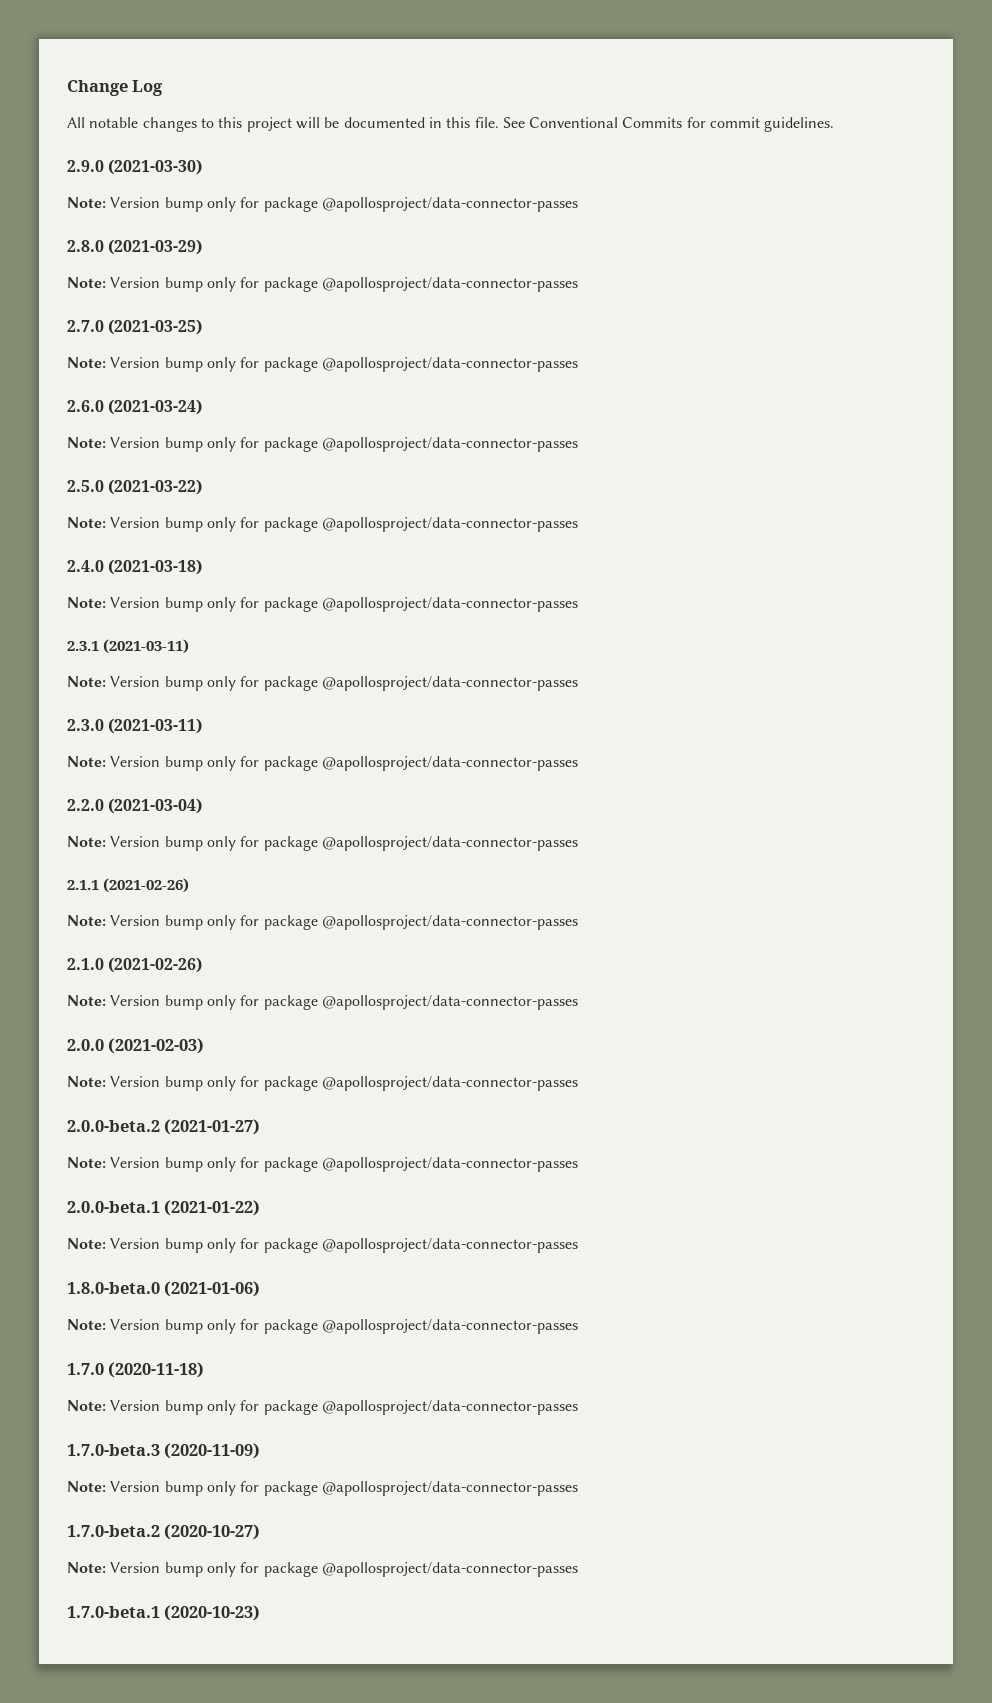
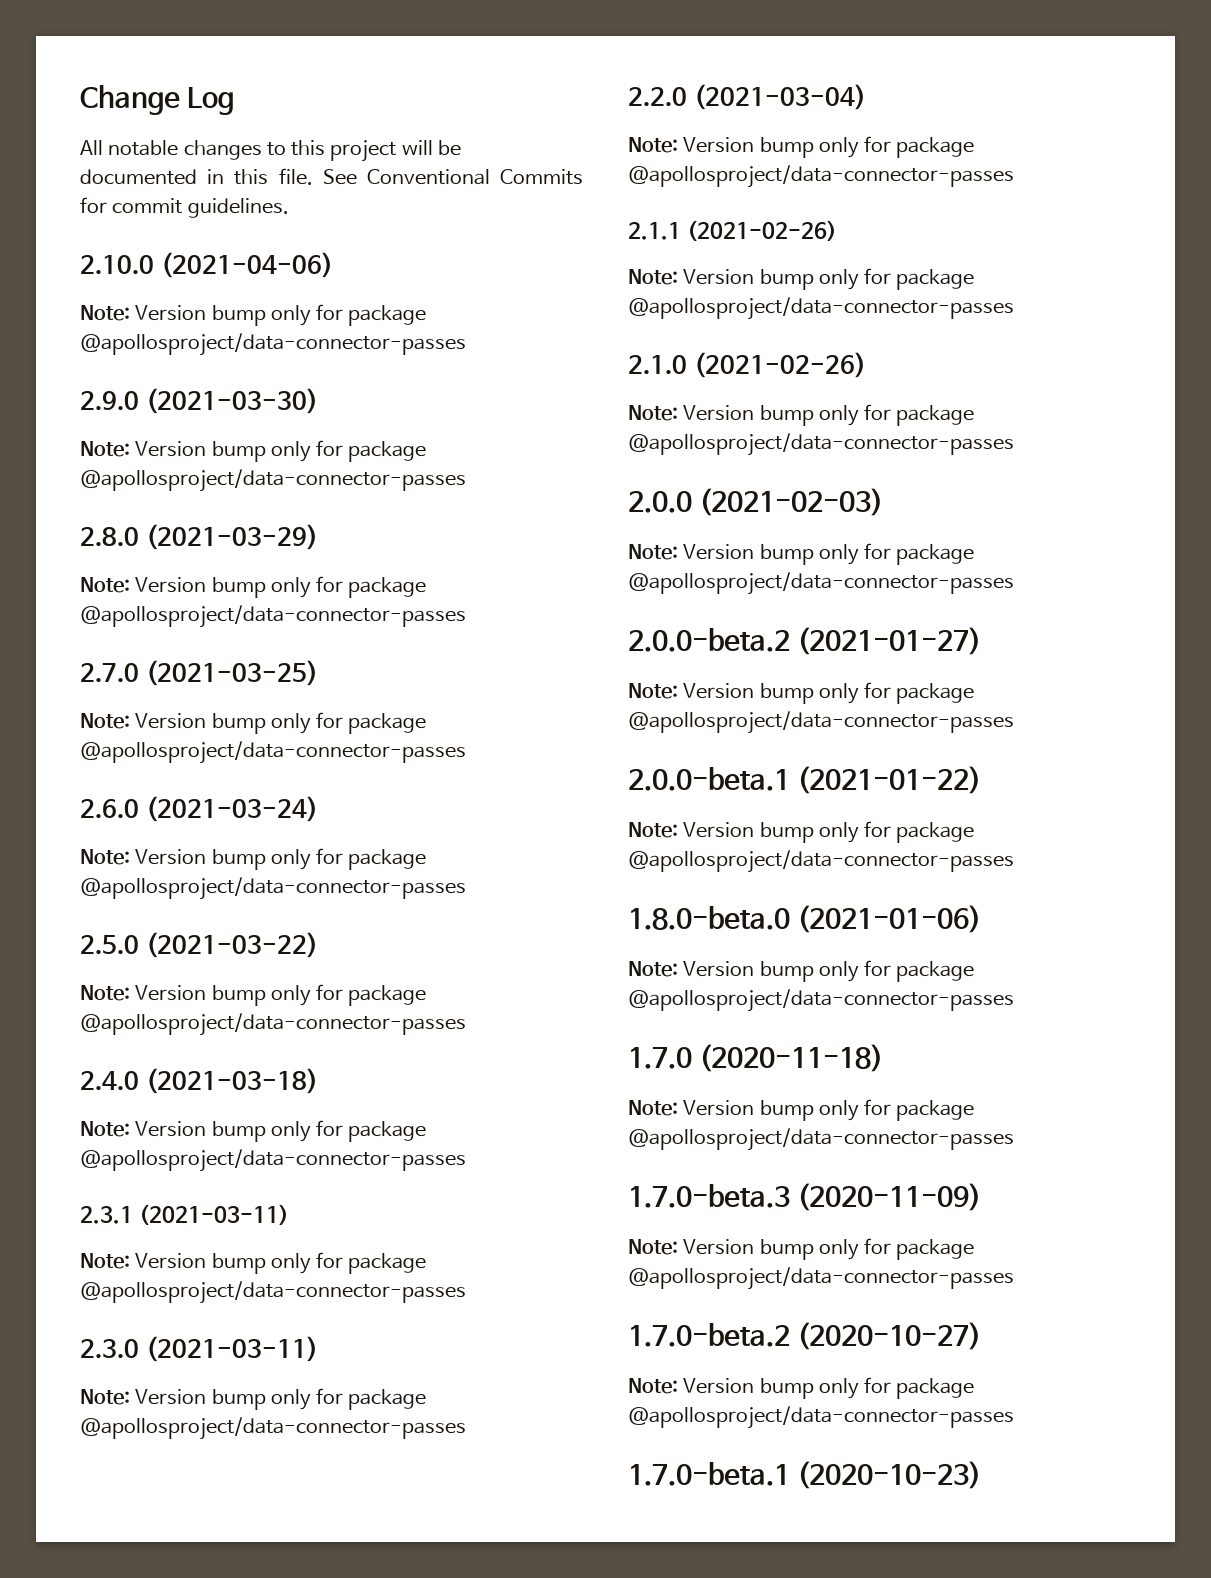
(835, 124) none -> [80,252,333,278] [80,304,427,326] [80,333,466,356] // 2.10.0 (2021-04-06) // Note: Version bump only for package @apollosproject/data-connector-passes

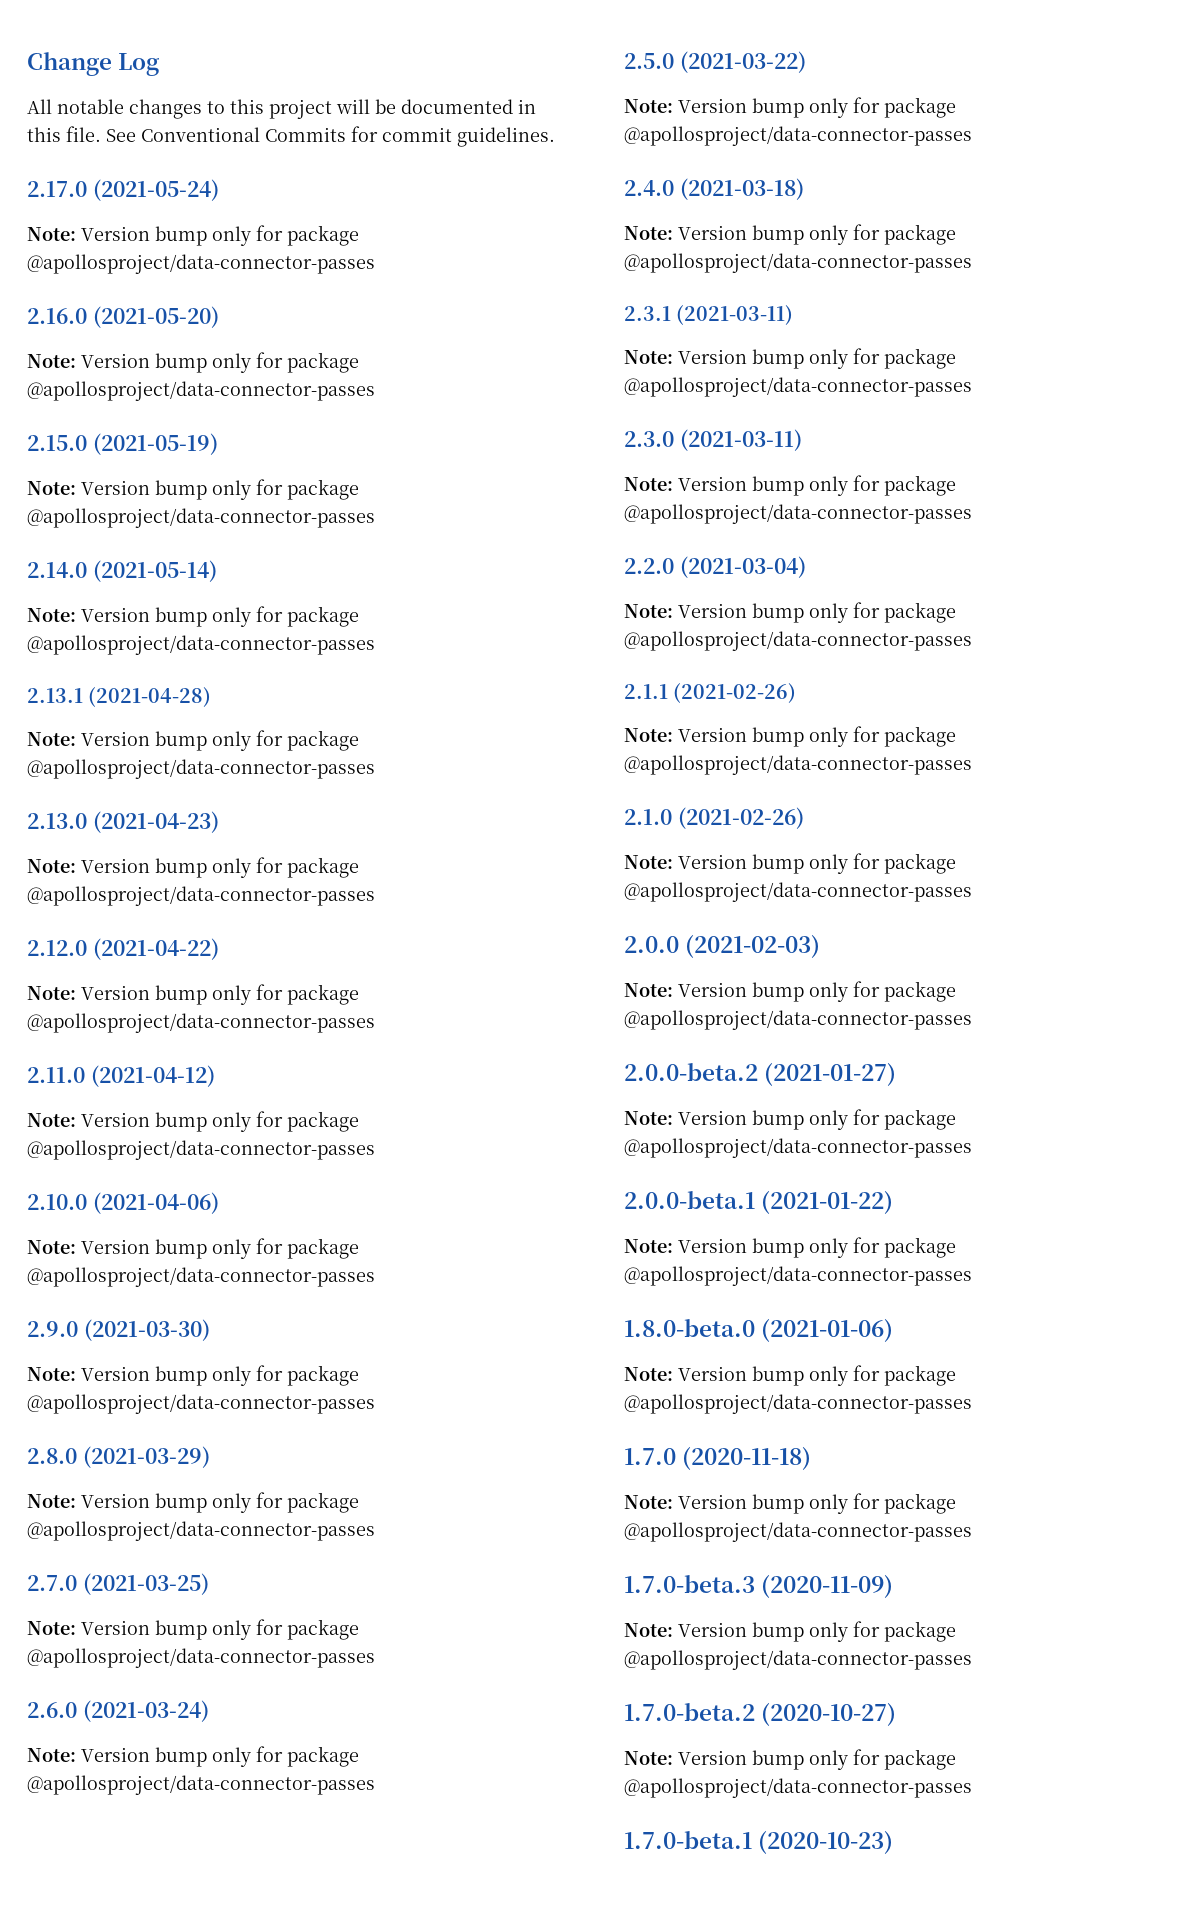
(289, 208) none -> [27,179,219,201] [27,225,359,246] [27,254,375,274] [27,306,219,328] [27,352,359,373] [27,381,375,401] [27,433,218,455] [27,479,359,500] [27,508,375,528] [27,560,217,582] [27,606,359,627] [27,635,375,655] [27,687,212,707] [27,730,359,751] [27,759,375,779] [27,811,219,833] [27,857,359,878] [27,886,375,906] [27,938,219,960] [27,984,359,1005] [27,1013,375,1033] [27,1065,215,1087] [27,1111,359,1132] [27,1140,375,1160] // 2.17.0 (2021-05-24) // Note: Version bump only for package @apollosproject/data-connector-passes // 2.16.0 (2021-05-20) // Note: Version bump only for package @apollosproject/data-connector-passes // 2.15.0 (2021-05-19) // Note: Version bump only for package @apollosproject/data-connector-passes // 2.14.0 (2021-05-14) // Note: Version bump only for package @apollosproject/data-connector-passes // 2.13.1 (2021-04-28) // Note: Version bump only for package @apollosproject/data-connector-passes // 2.13.0 (2021-04-23) // Note: Version bump only for package @apollosproject/data-connector-passes // 2.12.0 (2021-04-22) // Note: Version bump only for package @apollosproject/data-connector-passes // 2.11.0 (2021-04-12) // Note: Version bump only for package @apollosproject/data-connector-passes

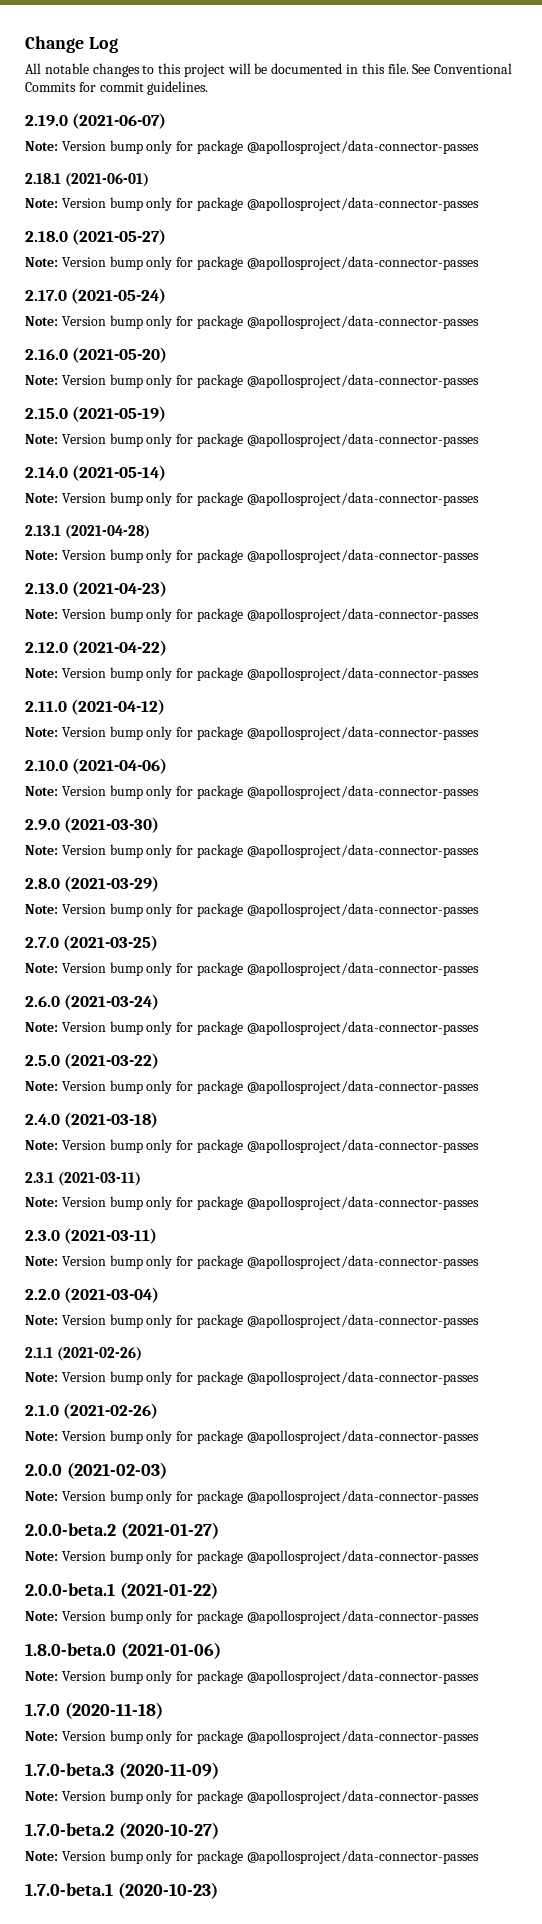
(555, 137) none -> [25,113,167,129] [25,140,479,154] [25,173,150,187] [25,197,479,211] [25,229,167,245] [25,256,479,270] // 2.19.0 (2021-06-07) // Note: Version bump only for package @apollosproject/data-connector-passes // 2.18.1 (2021-06-01) // Note: Version bump only for package @apollosproject/data-connector-passes // 2.18.0 (2021-05-27) // Note: Version bump only for package @apollosproject/data-connector-passes

